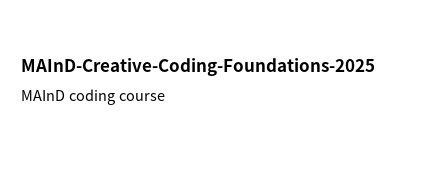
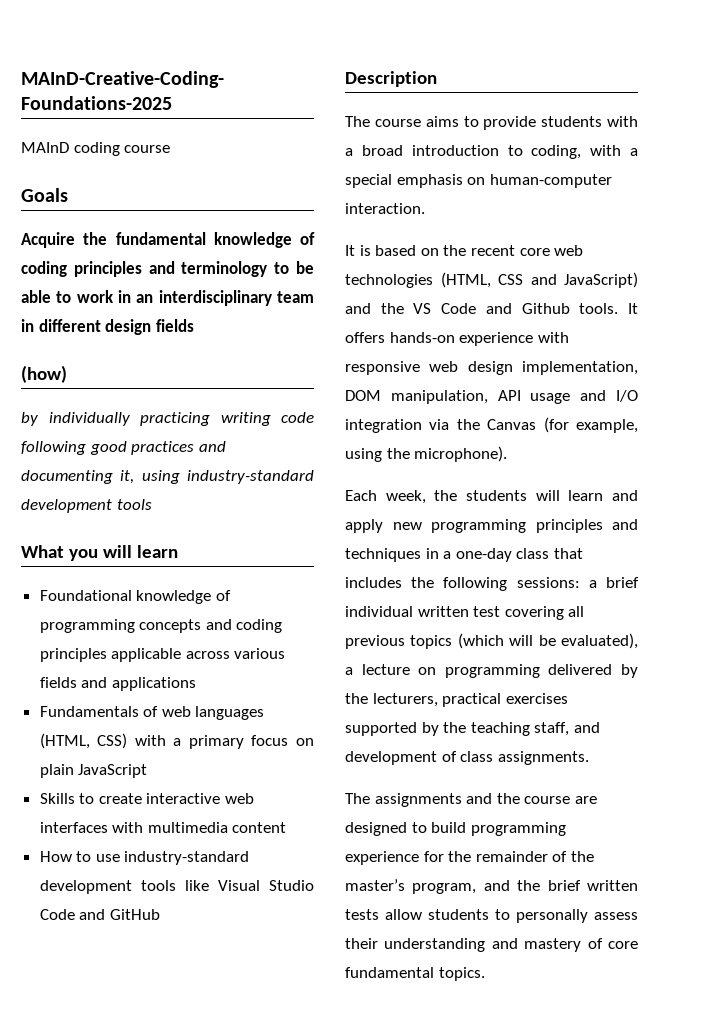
(165, 97) none -> [21,188,68,202] [21,232,315,248] [21,261,315,277] [21,290,314,306] [21,319,194,335] [21,365,67,383] [21,412,314,426] [21,441,226,455] [21,470,314,484] [21,499,152,513] [21,545,178,561] [39,590,231,604] [39,619,283,633] [39,648,286,662] [39,677,196,691] [39,706,265,720] [39,733,315,749] [39,764,148,778] [39,793,255,804] [39,822,287,833] [39,851,250,865] [39,880,314,894] [39,909,160,920] [345,71,437,87] [345,116,638,130] [345,145,638,159] [345,174,612,188] [345,203,425,214] [345,245,584,256] [345,272,638,288] [345,303,638,314] [345,332,569,346] [345,361,638,375] [345,390,638,404] [345,417,638,433] [345,446,508,462] [345,490,638,504] [345,519,638,533] [345,548,583,562] [345,577,639,591] [345,606,585,620] [345,633,638,649] [345,664,638,678] [345,693,568,707] [345,722,600,736] [345,751,589,765] [345,793,597,807] [345,822,566,836] [345,851,594,865] [345,879,638,894] [345,909,638,923] [345,938,638,952] [345,967,485,981] // Goals // Acquire the fundamental knowledge of coding principles and terminology to be able to work in an interdisciplinary team in different design fields // (how) // by individually practicing writing code following good practices and documenting it, using industry-standard development tools // What you will learn // Foundational knowledge of programming concepts and coding principles applicable across various fields and applications // Fundamentals of web languages (HTML, CSS) with a primary focus on plain JavaScript // Skills to create interactive web interfaces with multimedia content // How to use industry-standard development tools like Visual Studio Code and GitHub // Description // The course aims to provide students with a broad introduction to coding, with a special emphasis on human-computer interaction. // It is based on the recent core web technologies (HTML, CSS and JavaScript) and the VS Code and Github tools. It offers hands-on experience with responsive web design implementation, DOM manipulation, API usage and I/O integration via the Canvas (for example, using the microphone). // Each week, the students will learn and apply new programming principles and techniques in a one-day class that includes the following sessions: a brief individual written test covering all previous topics (which will be evaluated), a lecture on programming delivered by the lecturers, practical exercises supported by the teaching staff, and development of class assignments. // The assignments and the course are designed to build programming experience for the remainder of the master’s program, and the brief written tests allow students to personally assess their understanding and mastery of core fundamental topics.

